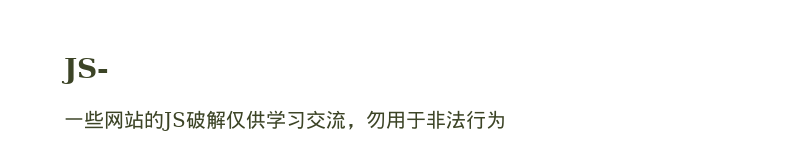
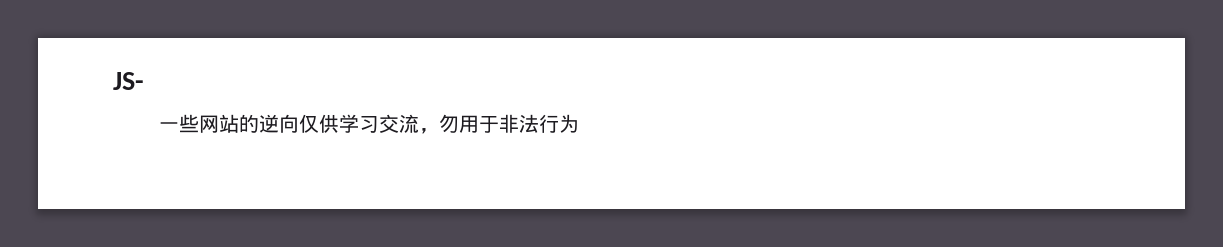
[162,110,226,131] JS破解 -> [259,114,300,133] 逆向

